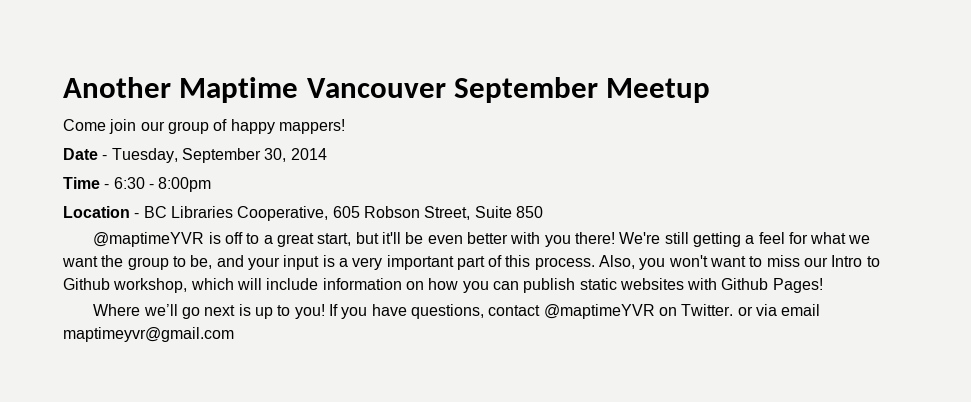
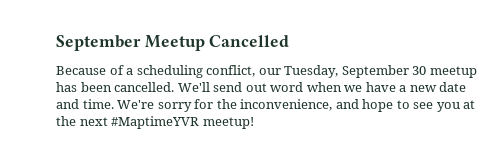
[63,77,446,103] Another Maptime Vancouver -> (56, 43) none
[63,119,345,134] [63,148,327,163] [63,177,212,192] [63,206,543,221] [93,232,871,247] [62,255,880,270] [63,278,823,293] [93,304,821,319] [63,327,234,342] // Come join our group of happy mappers! // Date - Tuesday, September 30, 2014 // Time - 6:30 - 8:00pm // Location - BC Libraries Cooperative, 605 Robson Street, Suite 850 // @maptimeYVR is off to a great start, but it'll be even better with you there! We're still getting a feel for what we want the group to be, and your input is a very important part of this process. Also, you won't want to miss our Intro to Github workshop, which will include information on how you can publish static websites with Github Pages! // Where we’ll go next is up to you! If you have questions, contact @maptimeYVR on Twitter. or via email maptimeyvr@gmail.com -> [209,35,290,47] [56,65,477,78] [56,82,467,92] [56,99,476,112] [56,116,254,129] Cancelled // Because of a scheduling conflict, our Tuesday, September 30 meetup has been cancelled. We'll send out word when we have a new date and time. We're sorry for the inconvenience, and hope to see you at the next #MaptimeYVR meetup!

